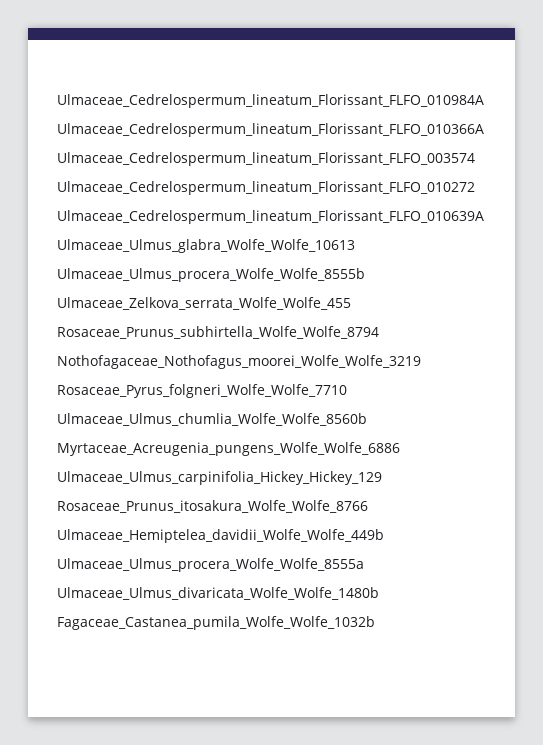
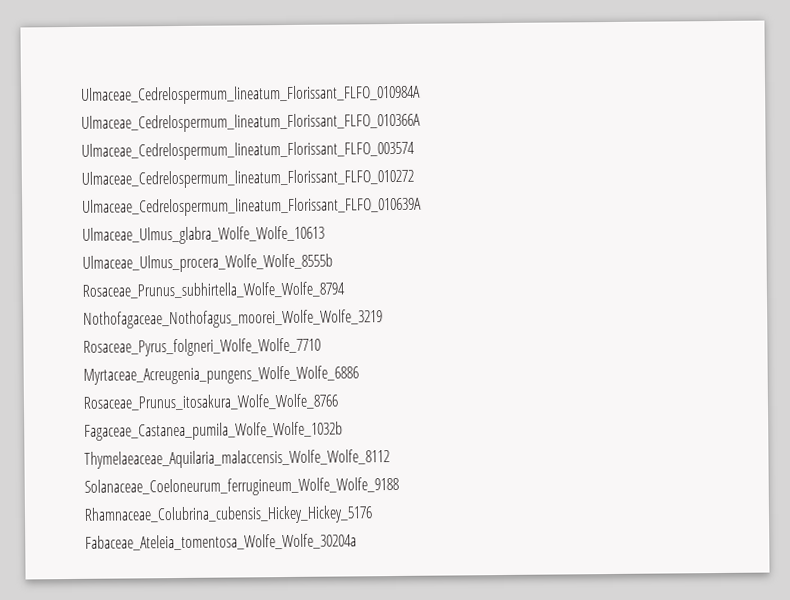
[57,297,351,310] // Ulmaceae_Zelkova_serrata_Wolfe_Wolfe_455 -> (333, 263) none
[57,413,367,426] // Ulmaceae_Ulmus_chumlia_Wolfe_Wolfe_8560b -> (321, 347) none
[57,471,382,485] // Ulmaceae_Ulmus_carpinifolia_Hickey_Hickey_129 -> (359, 375) none
[57,529,384,543] [57,558,364,572] [57,587,379,600] [57,616,375,630] Ulmaceae_Hemiptelea_davidii_Wolfe_Wolfe_449b // Ulmaceae_Ulmus_procera_Wolfe_Wolfe_8555a // Ulmaceae_Ulmus_divaricata_Wolfe_Wolfe_1480b // Fagaceae_Castanea_pumila_Wolfe_Wolfe_1032b -> [84,421,343,441] [84,449,390,469] [84,476,399,497] [84,505,373,525] [85,533,357,551] Fagaceae_Castanea_pumila_Wolfe_Wolfe_1032b // Thymelaeaceae_Aquilaria_malaccensis_Wolfe_Wolfe_8112 // Solanaceae_Coeloneurum_ferrugineum_Wolfe_Wolfe_9188 // Rhamnaceae_Colubrina_cubensis_Hickey_Hickey_5176 // Fabaceae_Ateleia_tomentosa_Wolfe_Wolfe_30204a

